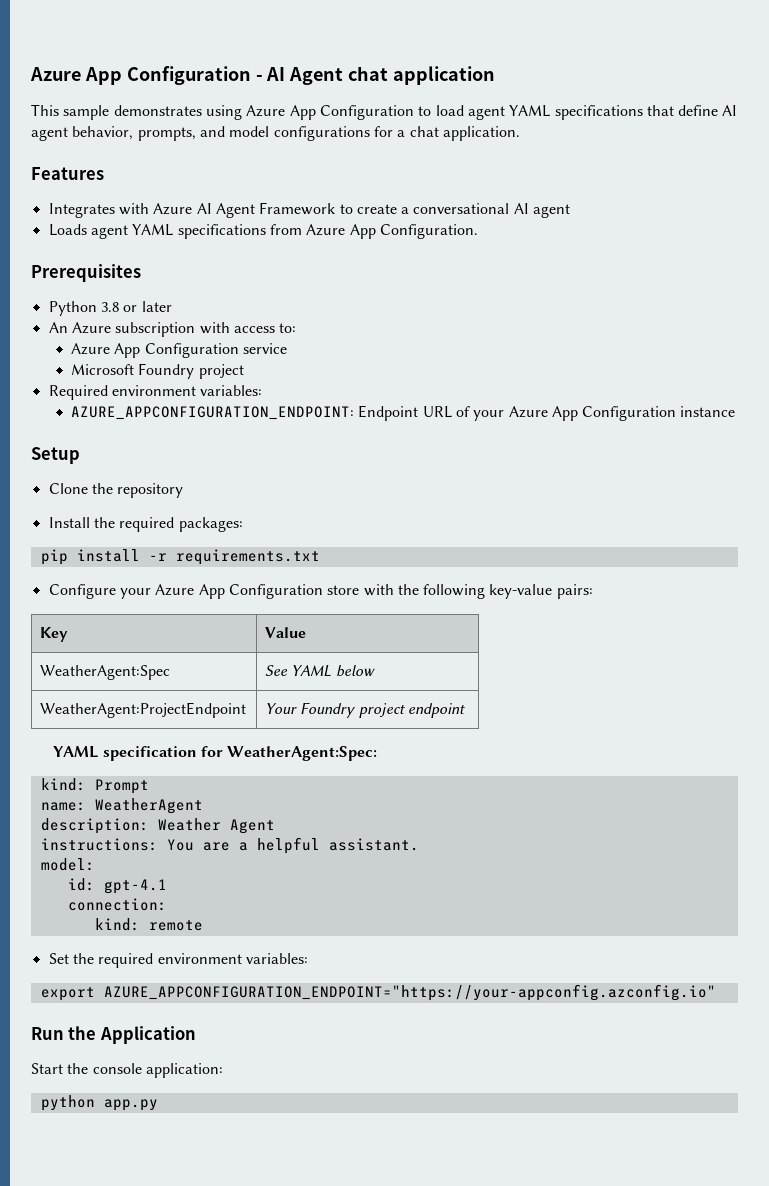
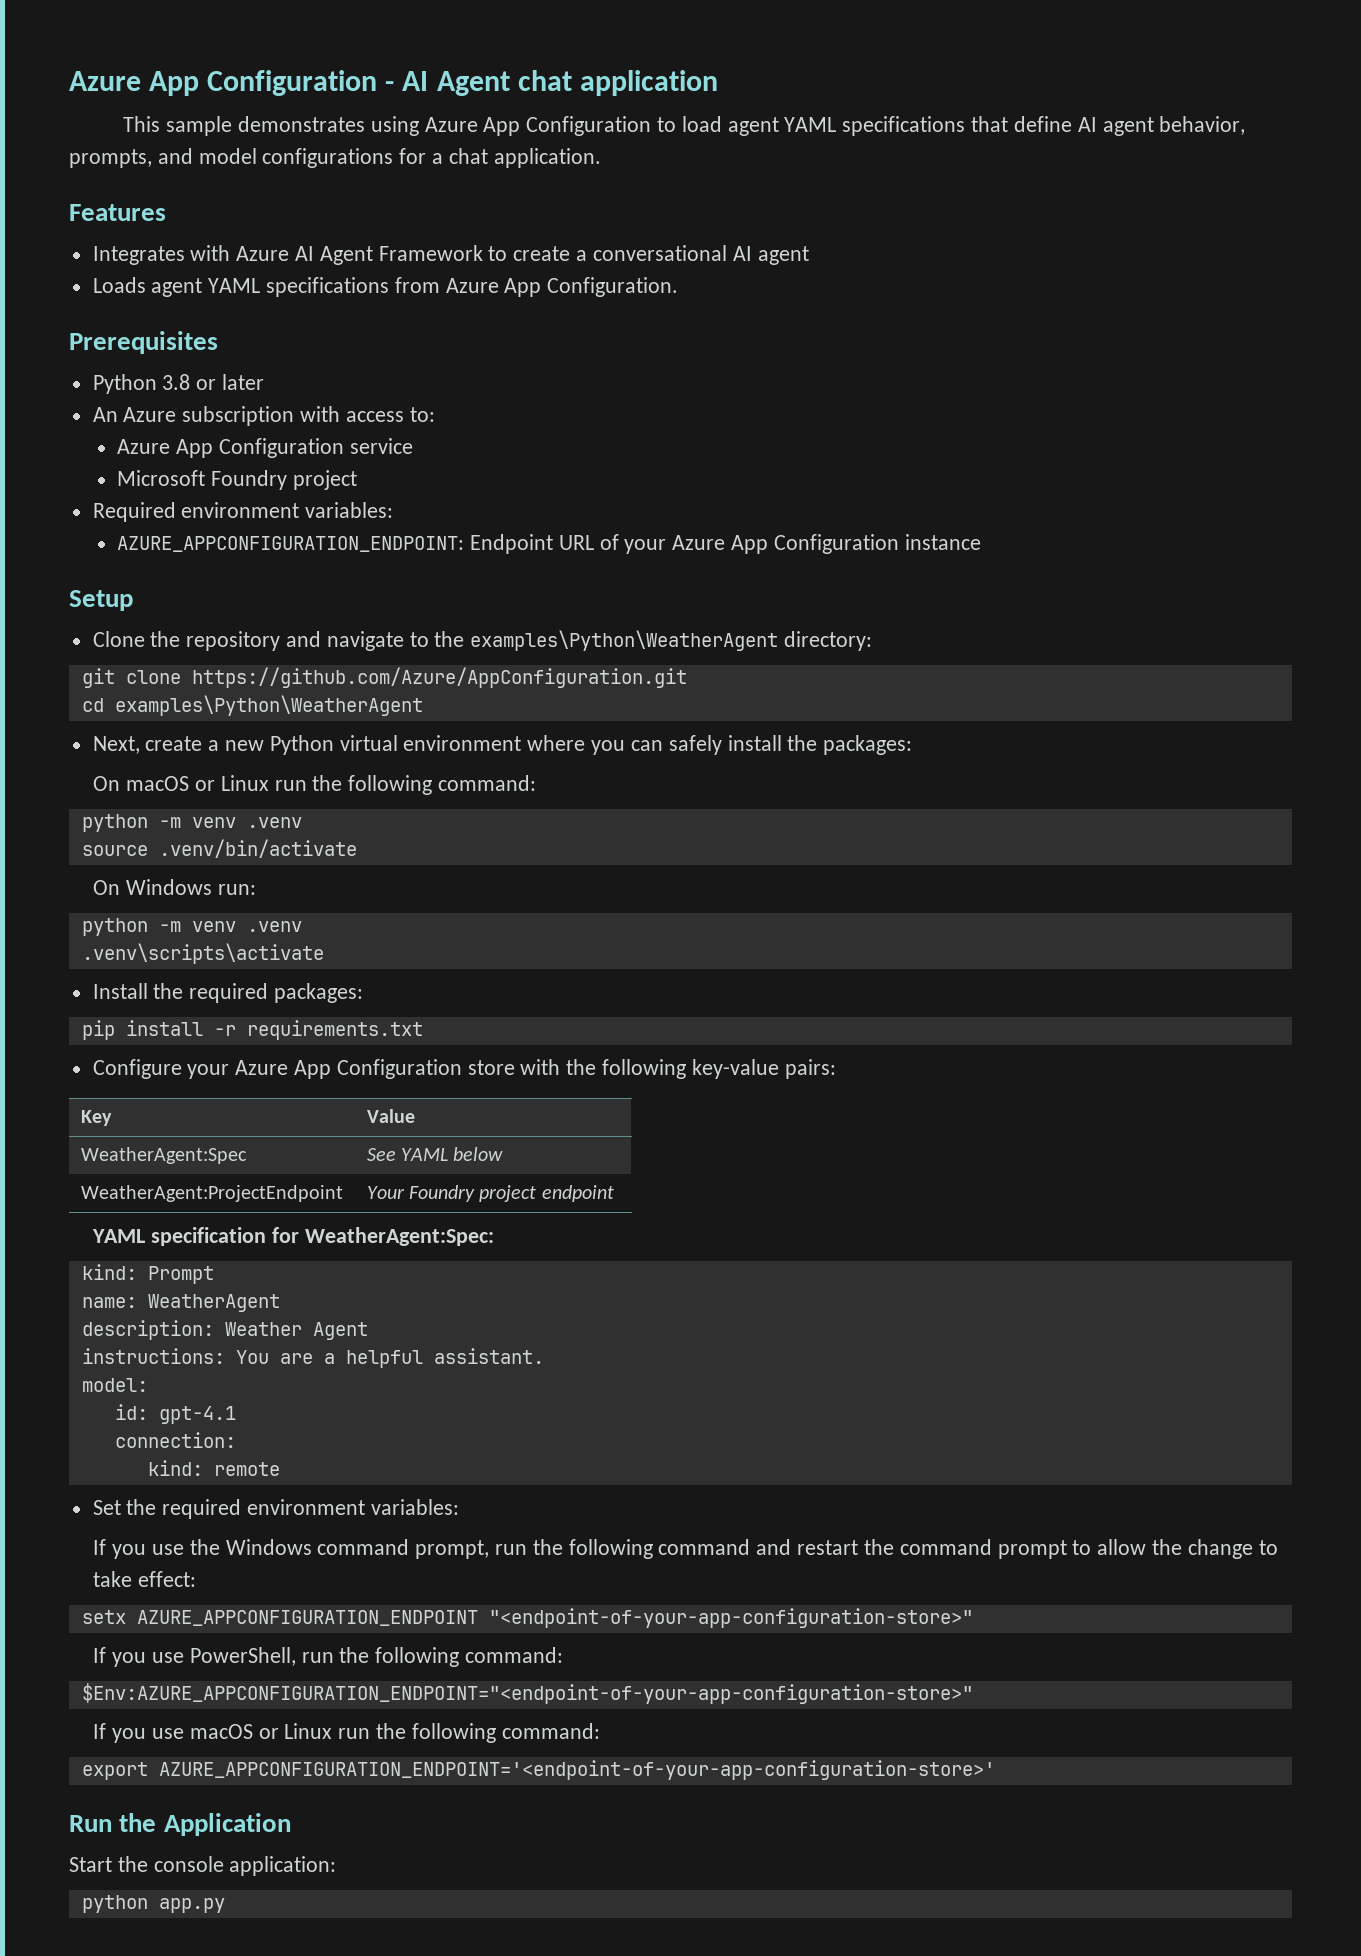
(184, 490) none -> [286,630,873,651] [81,667,687,688] [81,695,423,716] [92,735,913,755] [93,775,537,795] [81,814,302,832] [81,839,357,858] [93,879,257,895] [81,918,302,936] [81,943,324,964] and navigate to the examples\Python\WeatherAgent directory: // git clone https://github.com/Azure/AppConfiguration.git // cd examples\Python\WeatherAgent // Next, create a new Python virtual environment where you can safely install the packages: // On macOS or Linux run the following command: // python -m venv .venv // source .venv/bin/activate // On Windows run: // python -m venv .venv // .venv\scripts\activate
(308, 958) none -> [93,1539,1278,1559] [93,1571,197,1587] [81,1608,973,1628] [93,1647,564,1667] [81,1683,973,1704] [93,1723,600,1743] // If you use the Windows command prompt, run the following command and restart the command prompt to allow the change to take effect: // setx AZURE_APPCONFIGURATION_ENDPOINT "<endpoint-of-your-app-configuration-store>" // If you use PowerShell, run the following command: // $Env:AZURE_APPCONFIGURATION_ENDPOINT="<endpoint-of-your-app-configuration-store>" // If you use macOS or Linux run the following command:
[103,984,716,1001] AZURE_APPCONFIGURATION_ENDPOINT="https://your-appconfig.azconfig.io" -> [158,1760,995,1780] AZURE_APPCONFIGURATION_ENDPOINT='<endpoint-of-your-app-configuration-store>'

